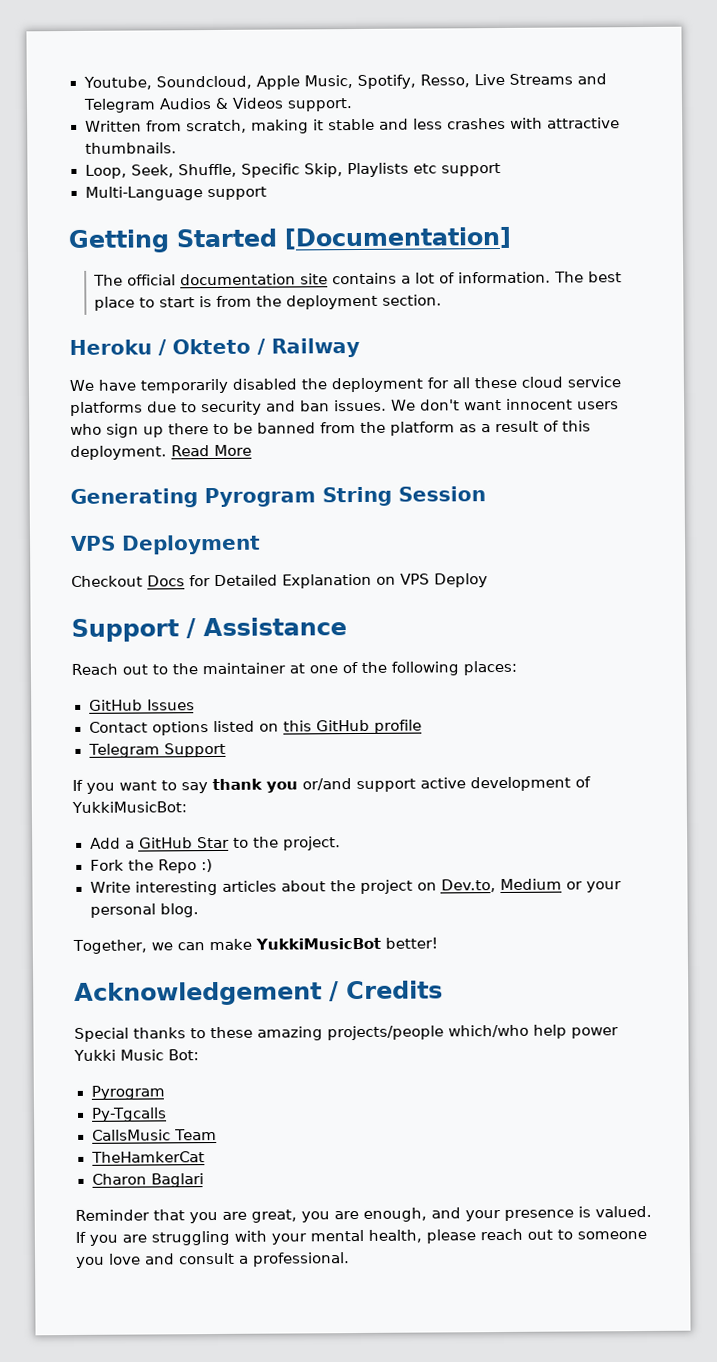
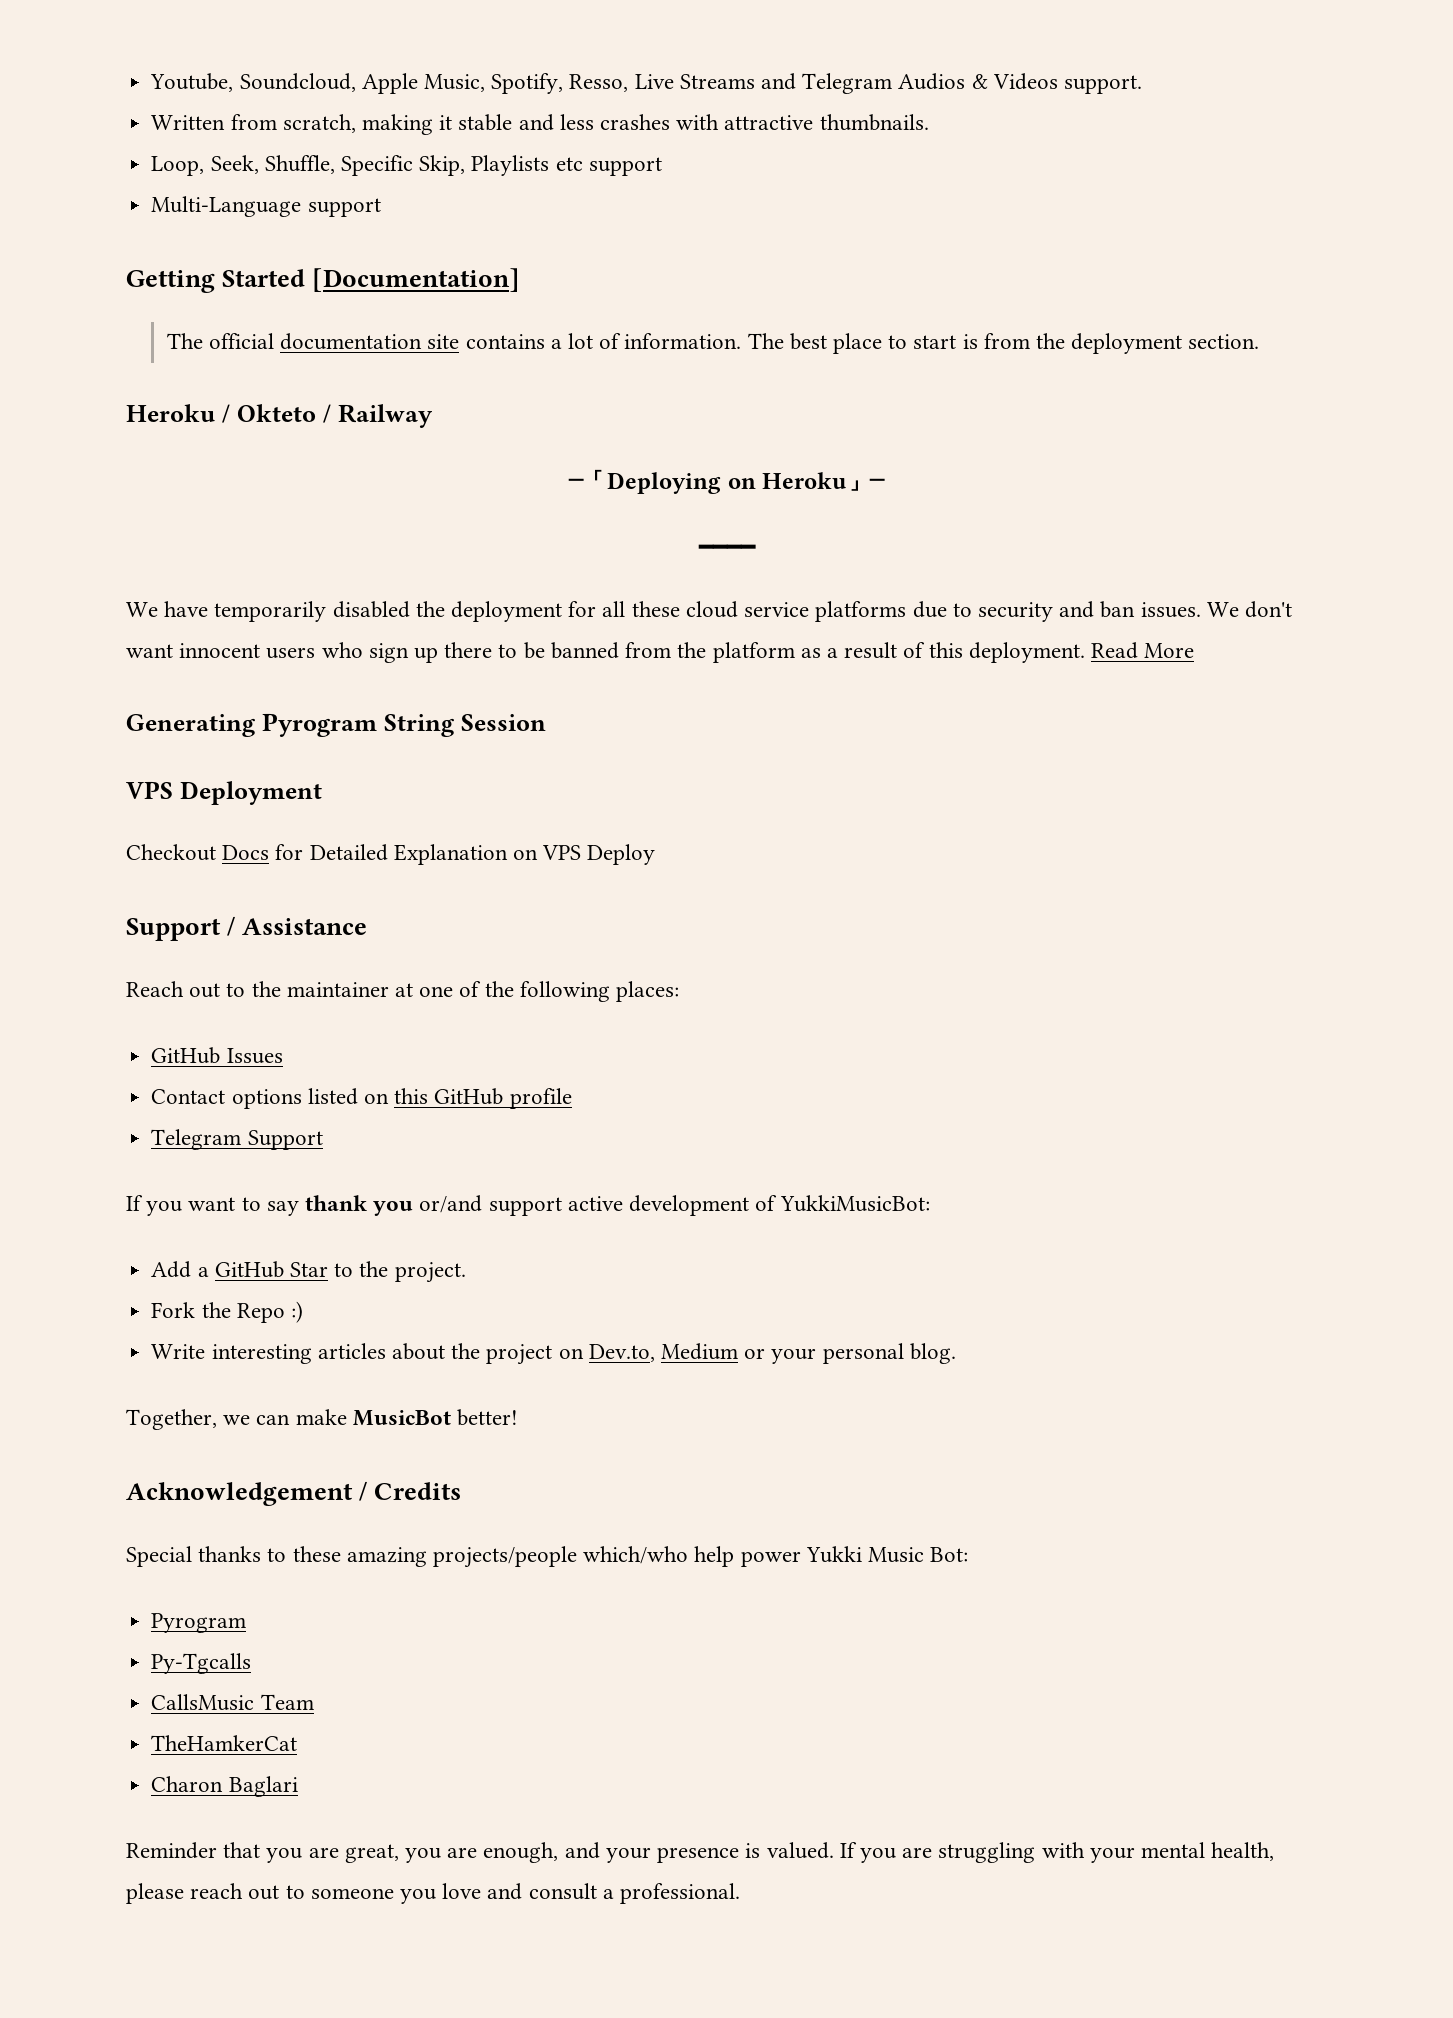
(360, 347) none -> [568,469,885,494] [697,544,756,556] // ─「Deploying on Heroku」─ // ━━━━
[254,937,381,950] YukkiMusicBot -> [352,1410,451,1426] MusicBot

